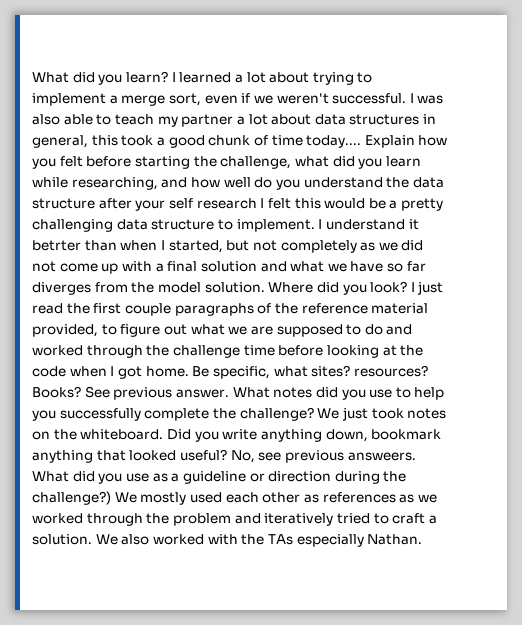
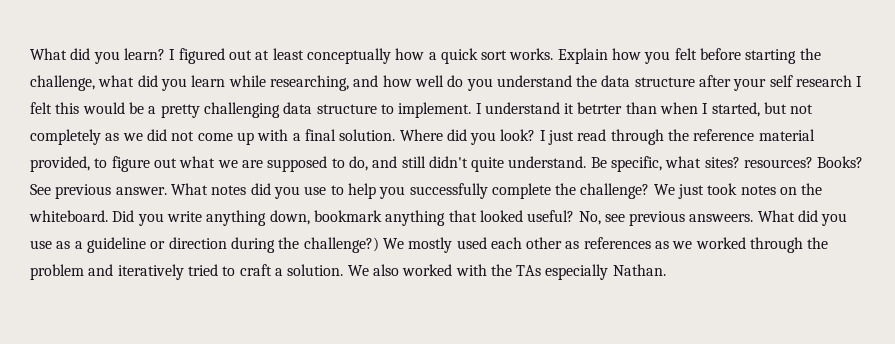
[179,72,373,85] [32,93,444,106] [32,114,437,127] [32,135,362,148] learned a lot about trying to implement a merge sort, even if we weren't successful. I was also able to teach my partner a lot about data structures in general, this took a good chunk of time today.... -> [178,48,554,64] figured out at least conceptually how a quick sort works.
[200,261,426,272] [32,282,201,295] solution and what we have so far diverges from the model -> (336, 135) none
[66,303,272,316] the first couple paragraphs of -> [610,129,664,145] through
[364,324,413,335] [32,345,424,358] [32,366,189,379] do and worked through the challenge time before looking at the code when I got home. -> [348,156,587,172] do, and still didn't quite understand.

